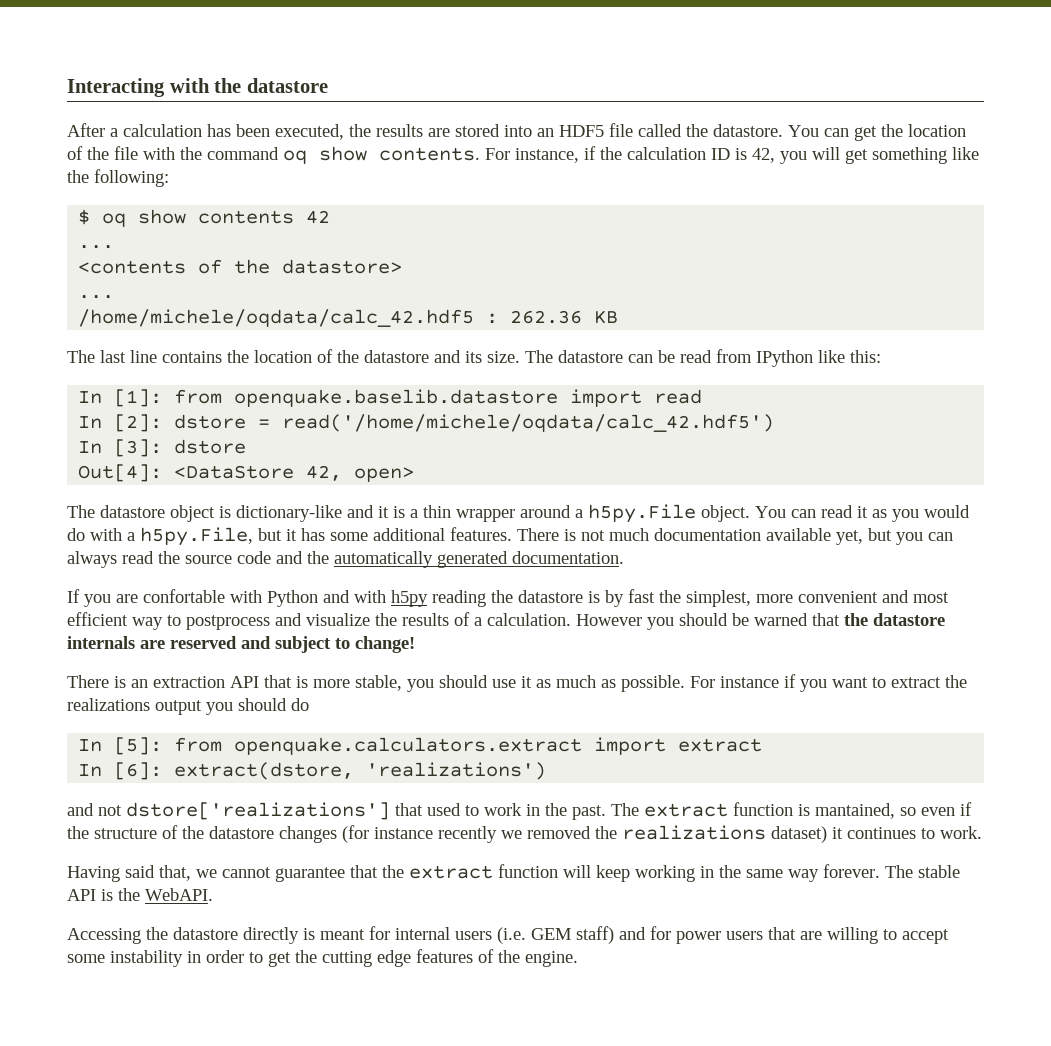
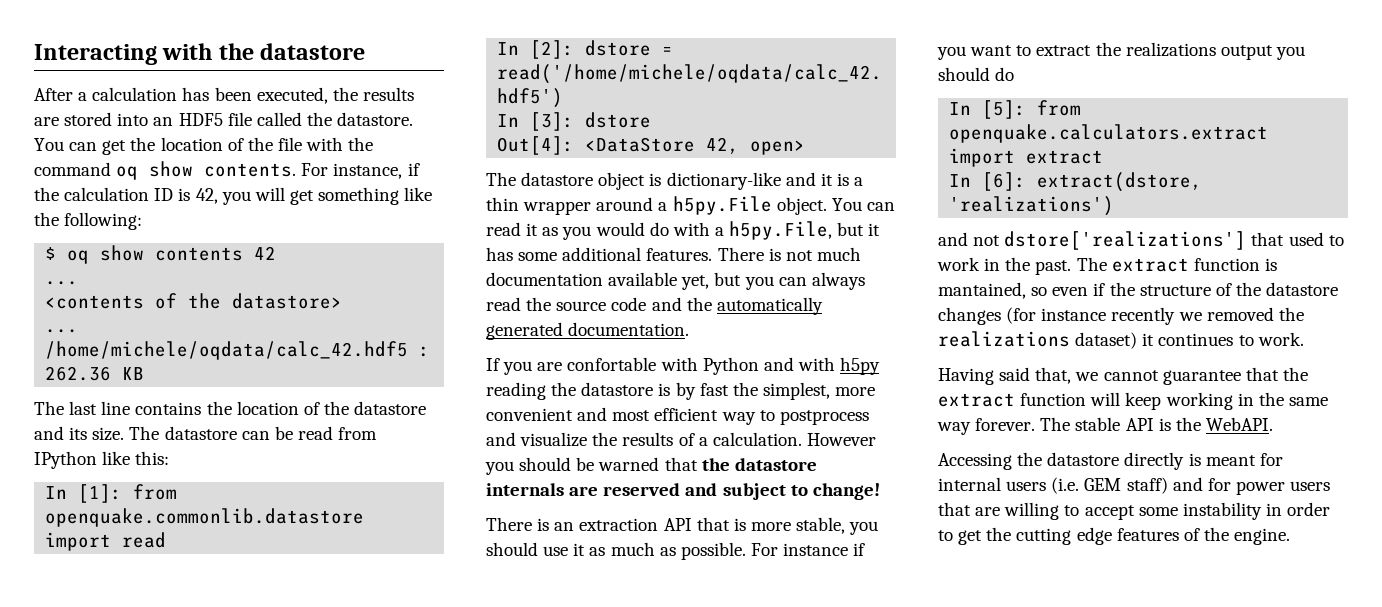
[234,389,559,407] openquake.baselib.datastore -> [45,508,365,527] openquake.commonlib.datastore

